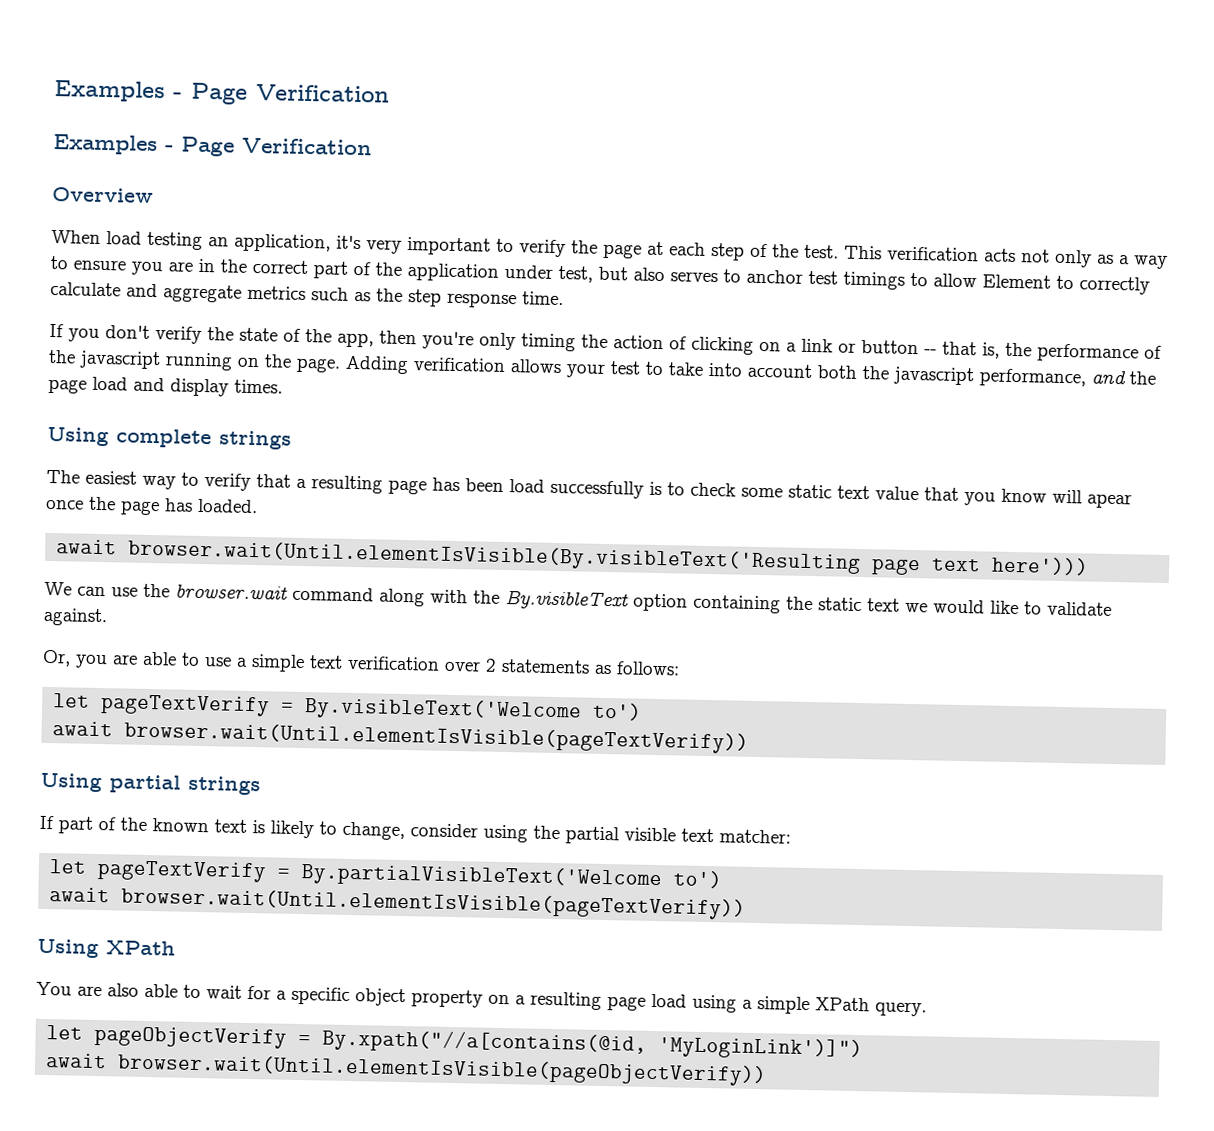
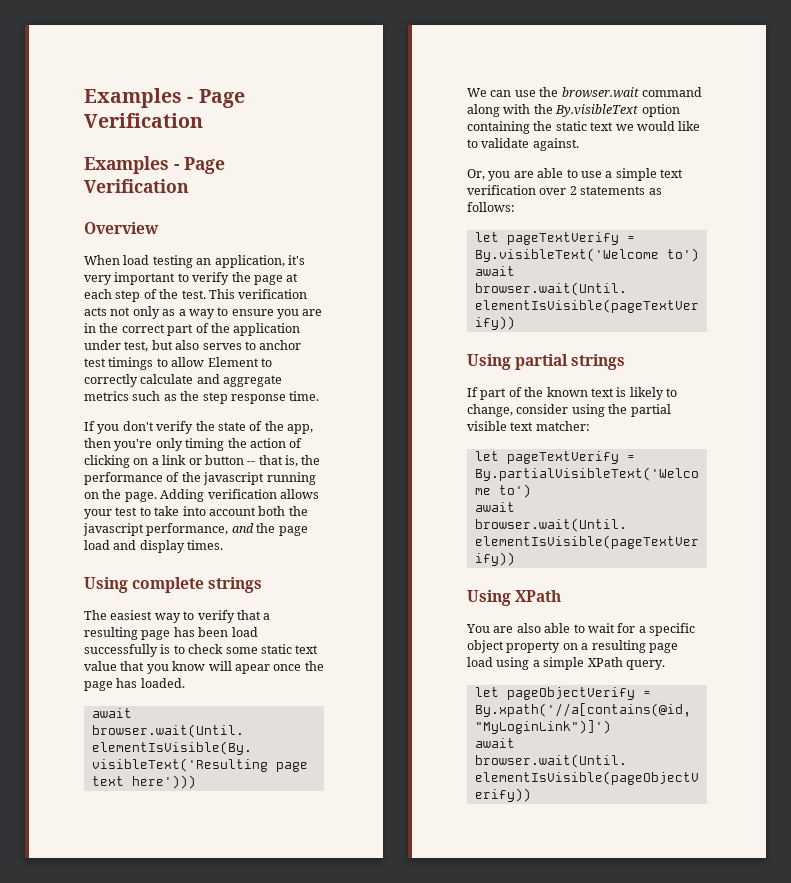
[322,1028,864,1061] By.xpath("//a[contains(@id, 'MyLoginLink')]") -> [474,703,691,717] [474,720,611,734] By.xpath('//a[contains(@id, "MyLoginLink")]')

